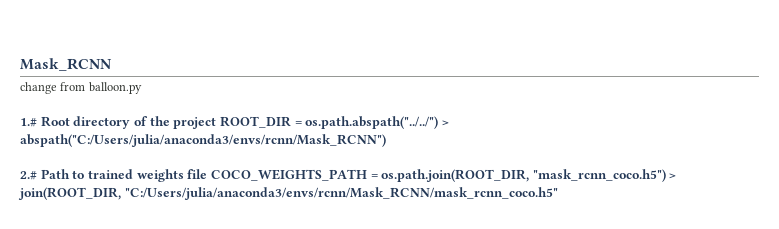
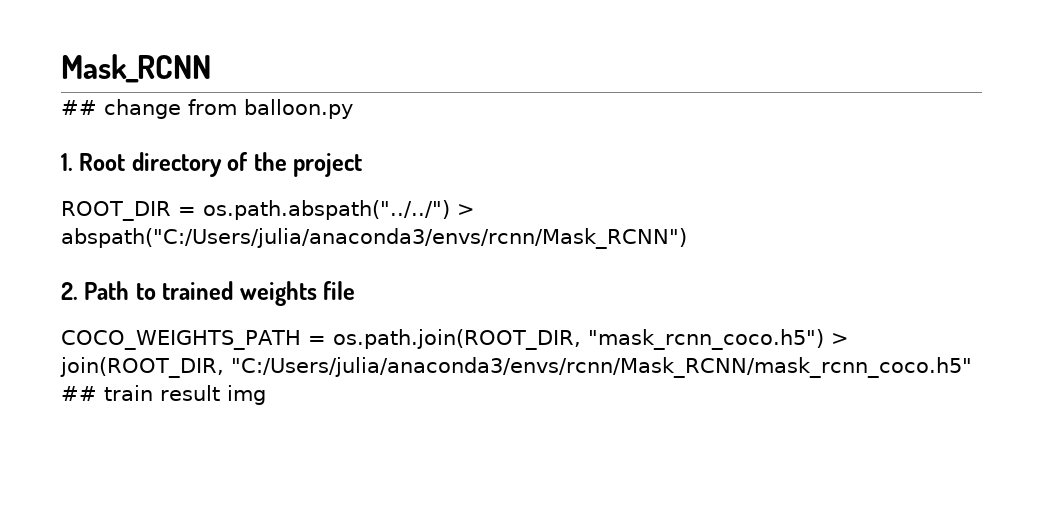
(112, 64) none -> [61,100,97,115] ##
[20,118,37,127] 1.# -> [61,153,73,171] 1.
(217, 123) none -> (363, 165) //
[20,171,37,180] 2.# -> [61,282,78,300] 2.
(208, 174) none -> (356, 290) //
(558, 193) none -> [61,385,266,405] ## train result img

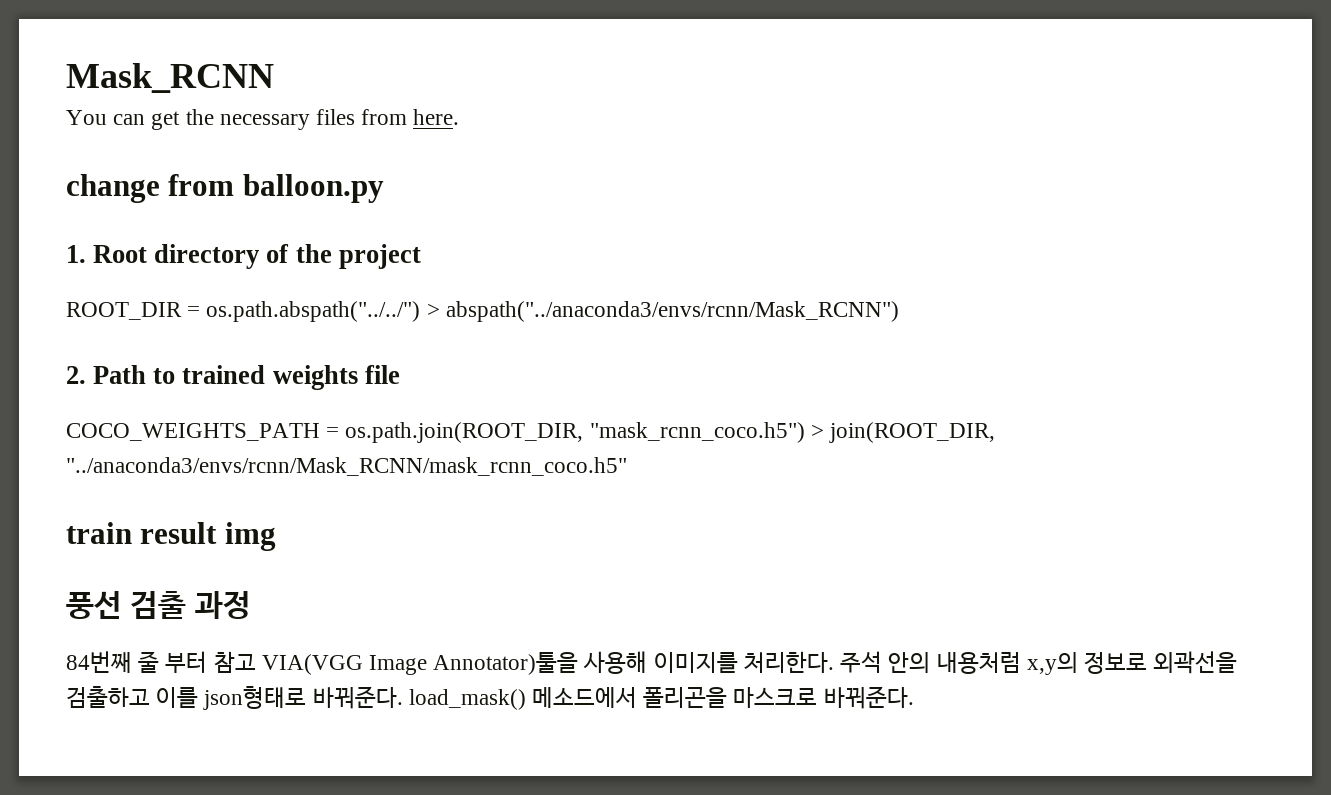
[61,100,97,115] ## -> [66,109,460,130] You can get the necessary files from here. //
[61,228,687,249] abspath("C:/Users/julia/anaconda3/envs/rcnn/Mask_RCNN") -> [445,301,899,322] abspath("../anaconda3/envs/rcnn/Mask_RCNN")
[231,357,972,378] [61,386,97,401] "C:/Users/julia/anaconda3/envs/rcnn/Mask_RCNN/mask_rcnn_coco.h5" ## -> [66,457,627,476] "../anaconda3/envs/rcnn/Mask_RCNN/mask_rcnn_coco.h5" //
(266, 395) none -> [66,591,251,619] [66,651,1238,675] [66,686,914,710] // 풍선 검출 과정 // 84번째 줄 부터 참고 VIA(VGG Image Annotator)툴을 사용해 이미지를 처리한다. 주석 안의 내용처럼 x,y의 정보로 외곽선을 검출하고 이를 json형태로 바꿔준다. load_mask() 메소드에서 폴리곤을 마스크로 바꿔준다.

